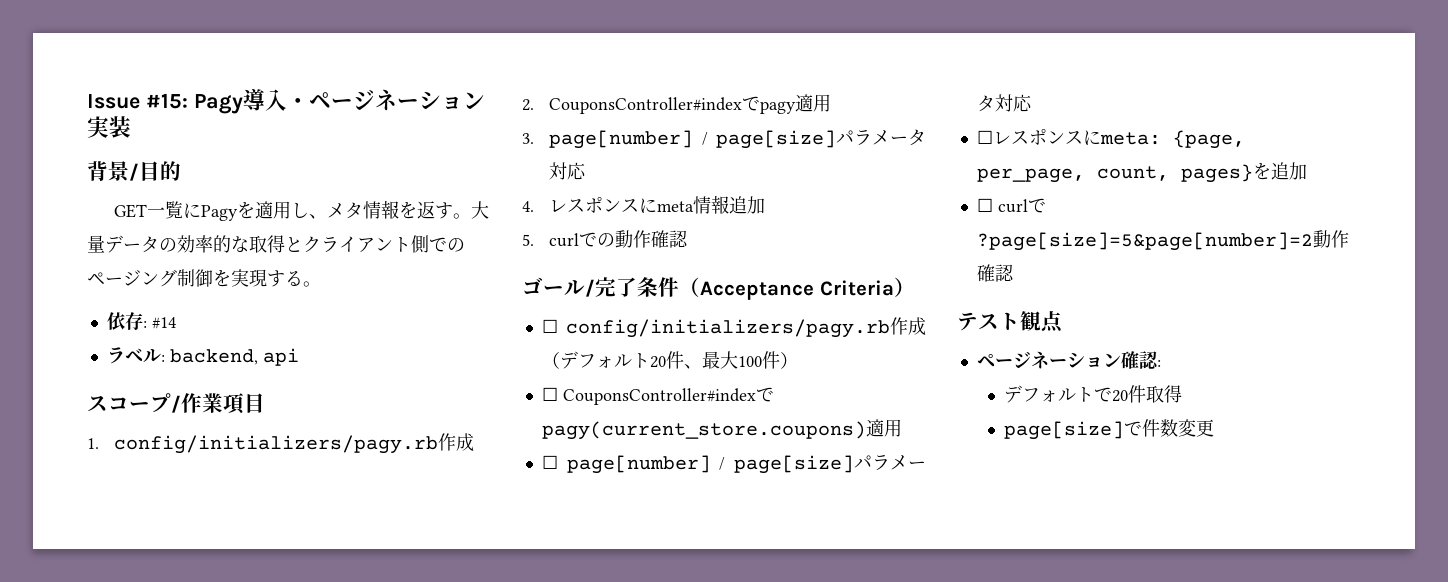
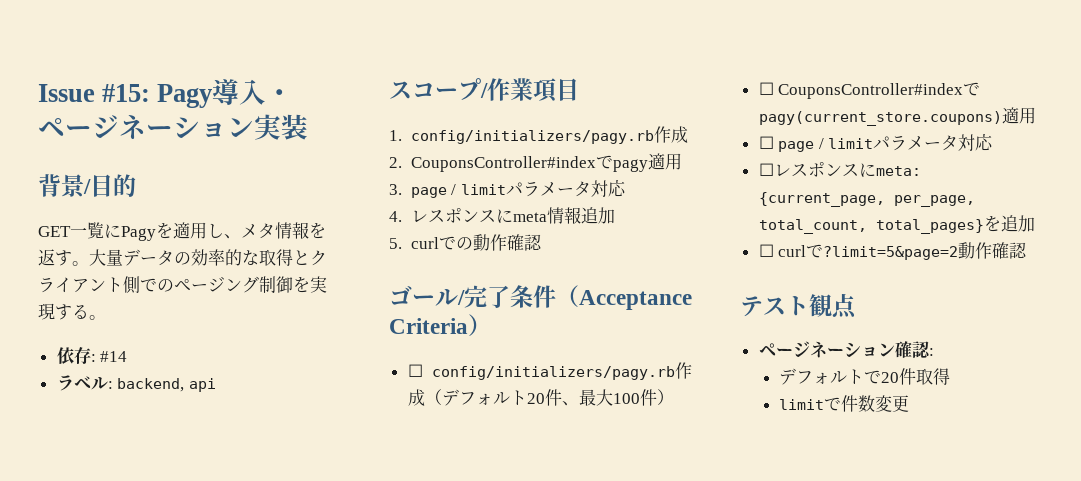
[549,130,836,149] page[number] / page[size] -> [410,184,506,198] page / limit
[566,455,854,474] page[number] / page[size] -> [778,138,874,152] page / limit
[1172,130,1245,149] [976,164,1253,183] {page, per_page, count, pages} -> [758,192,975,207] [758,219,984,234] {current_page, per_page, total_count, total_pages}
[976,232,1313,251] ?page[size]=5&page[number]=2 -> [823,246,959,260] ?limit=5&page=2
[1003,421,1124,440] page[size] -> [779,399,825,410] limit

